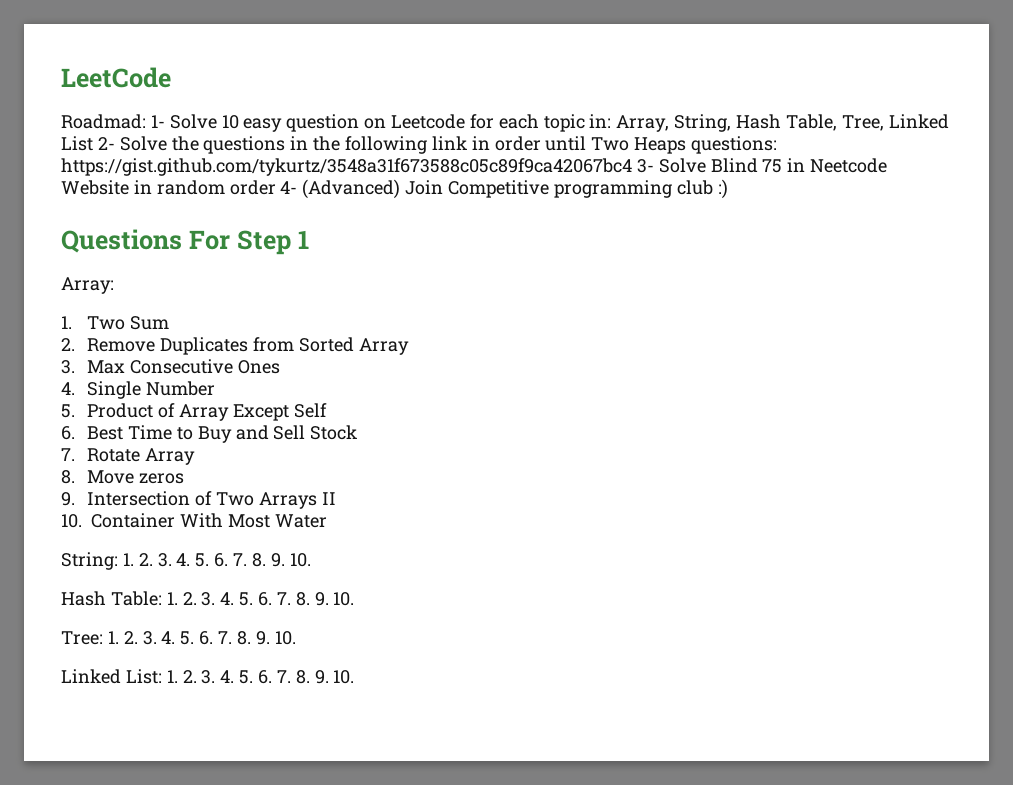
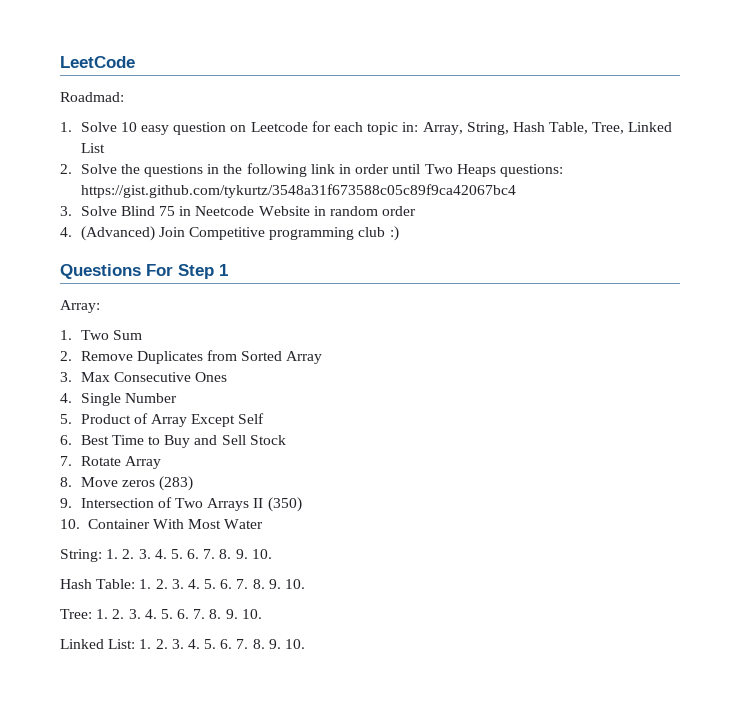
[150,115,165,128] 1- -> [60,122,72,132] // 1.
[97,137,115,150] 2- -> [60,164,72,174] // 2.
[636,159,654,173] 3- -> [60,206,72,216] // 3.
[280,181,298,194] 4- -> [60,227,72,237] // 4.
(185, 478) none -> [159,476,194,491] (283)
(336, 498) none -> [267,497,302,512] (350)

